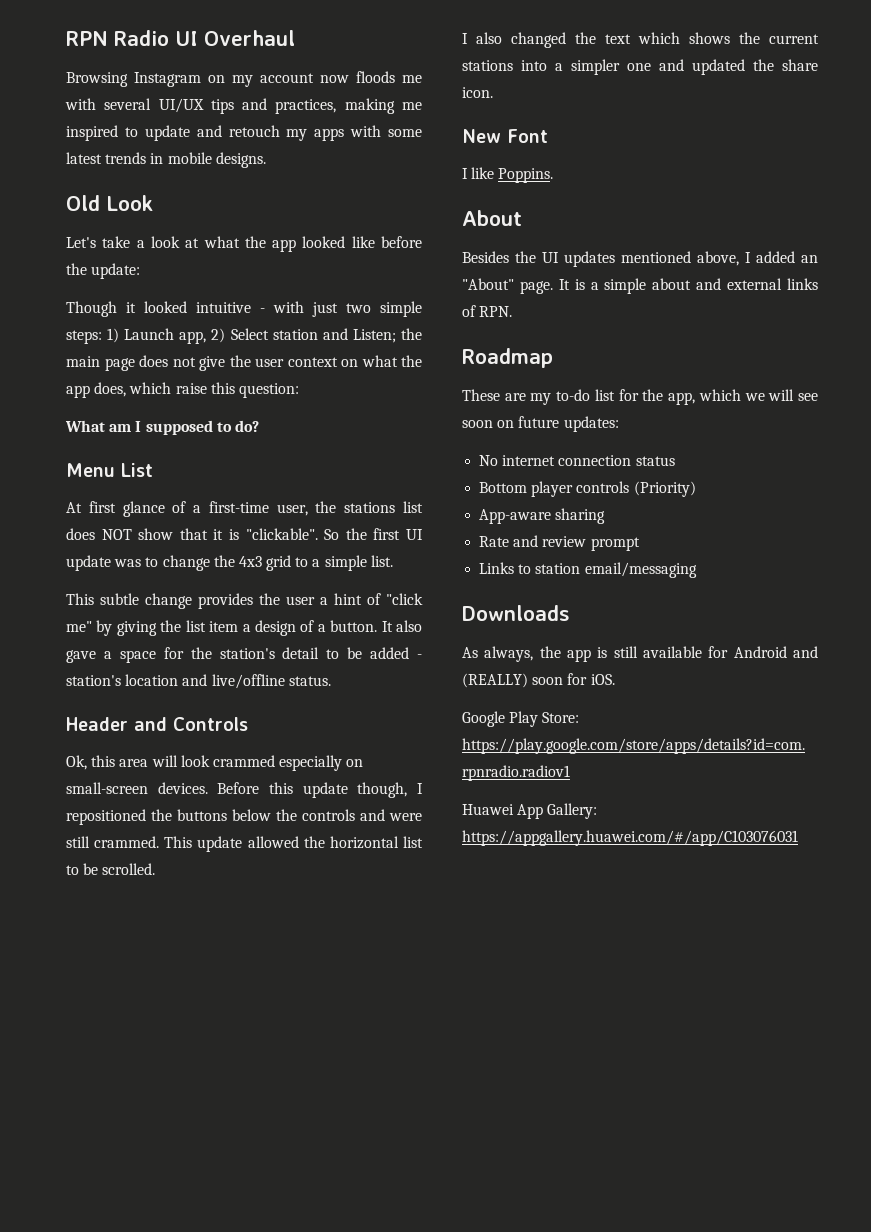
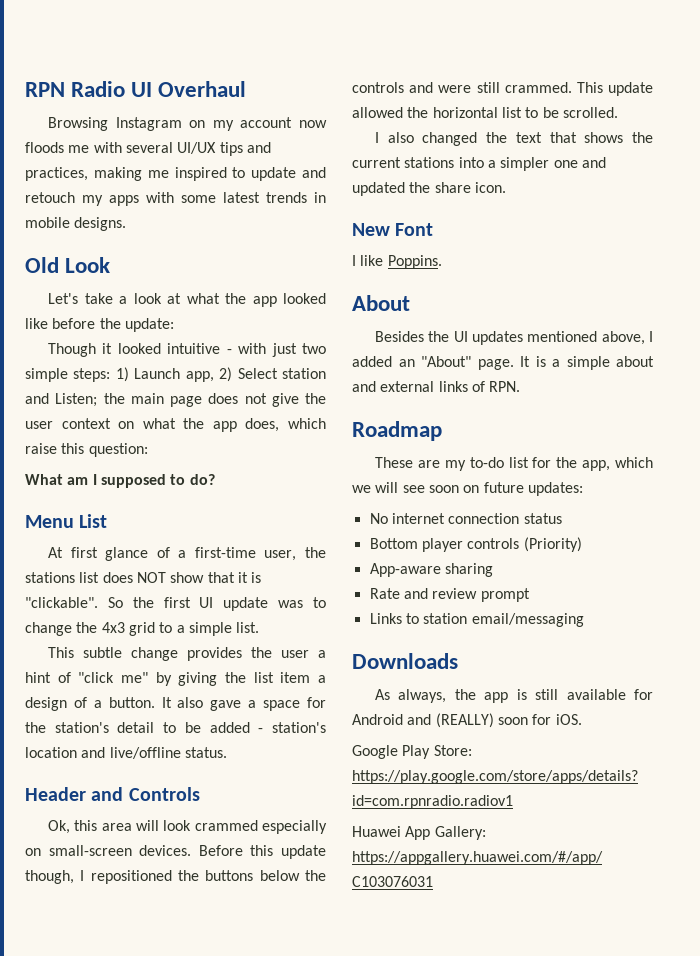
[638,32,680,44] which -> [549,132,577,143] that

